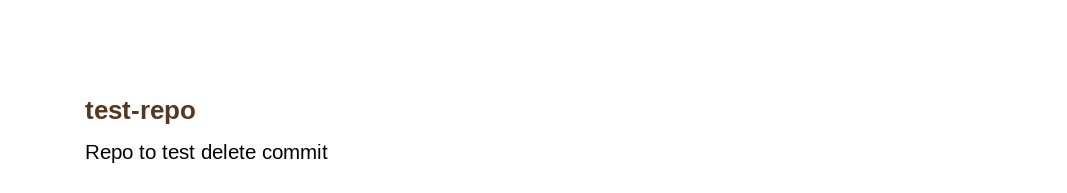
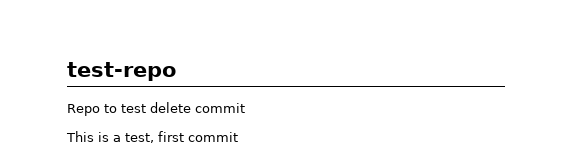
(328, 151) none -> [66,131,238,143] // This is a test, first commit

